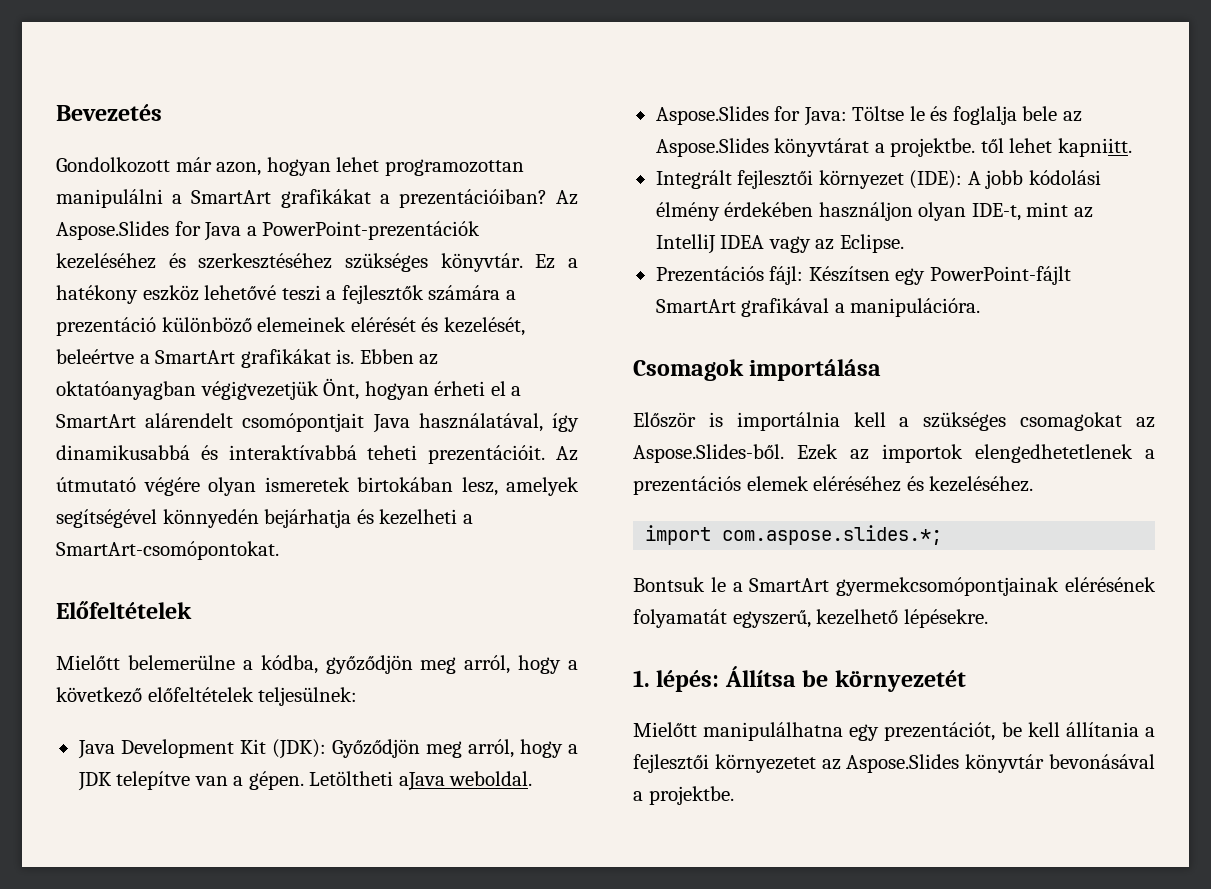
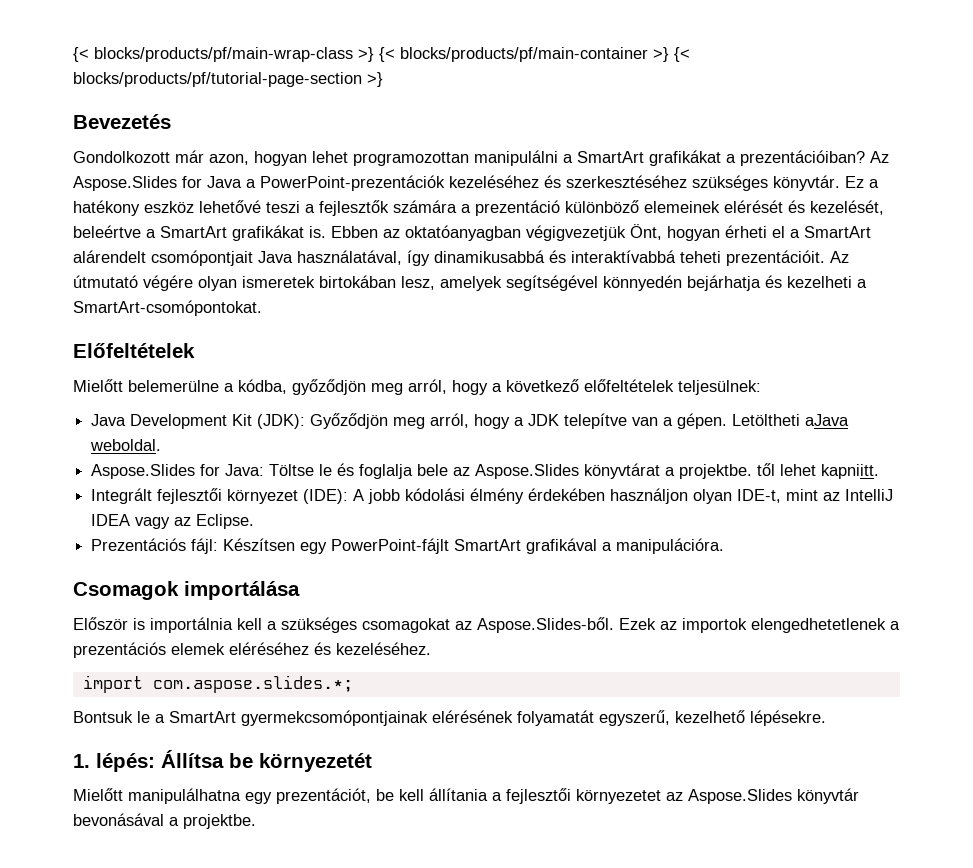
(56, 112) none -> [73,47,690,62] [73,72,383,87] {< blocks/products/pf/main-wrap-class >} {< blocks/products/pf/main-container >} {< blocks/products/pf/tutorial-page-section >} //

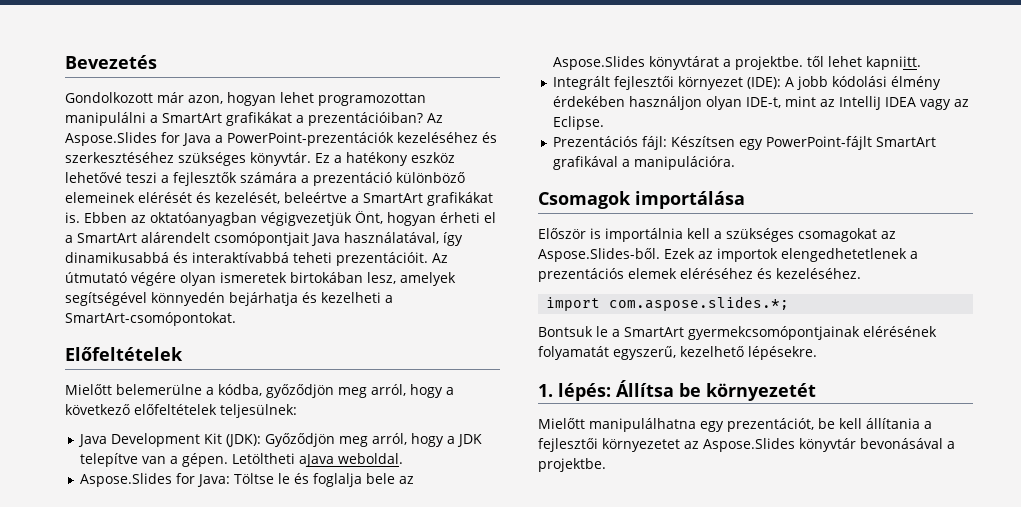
[73,47,690,62] [73,72,383,87] {< blocks/products/pf/main-wrap-class >} {< blocks/products/pf/main-container >} {< blocks/products/pf/tutorial-page-section >} // -> (65, 62) none

